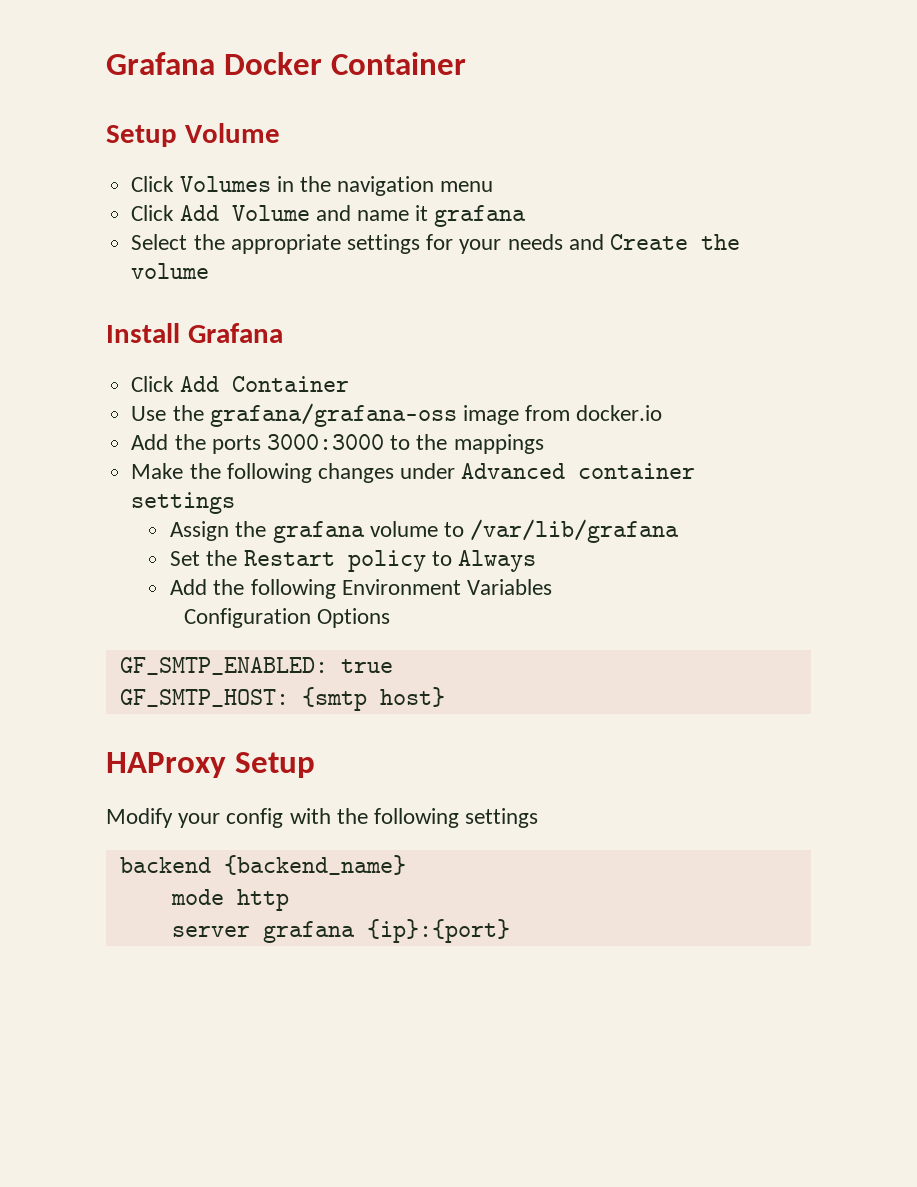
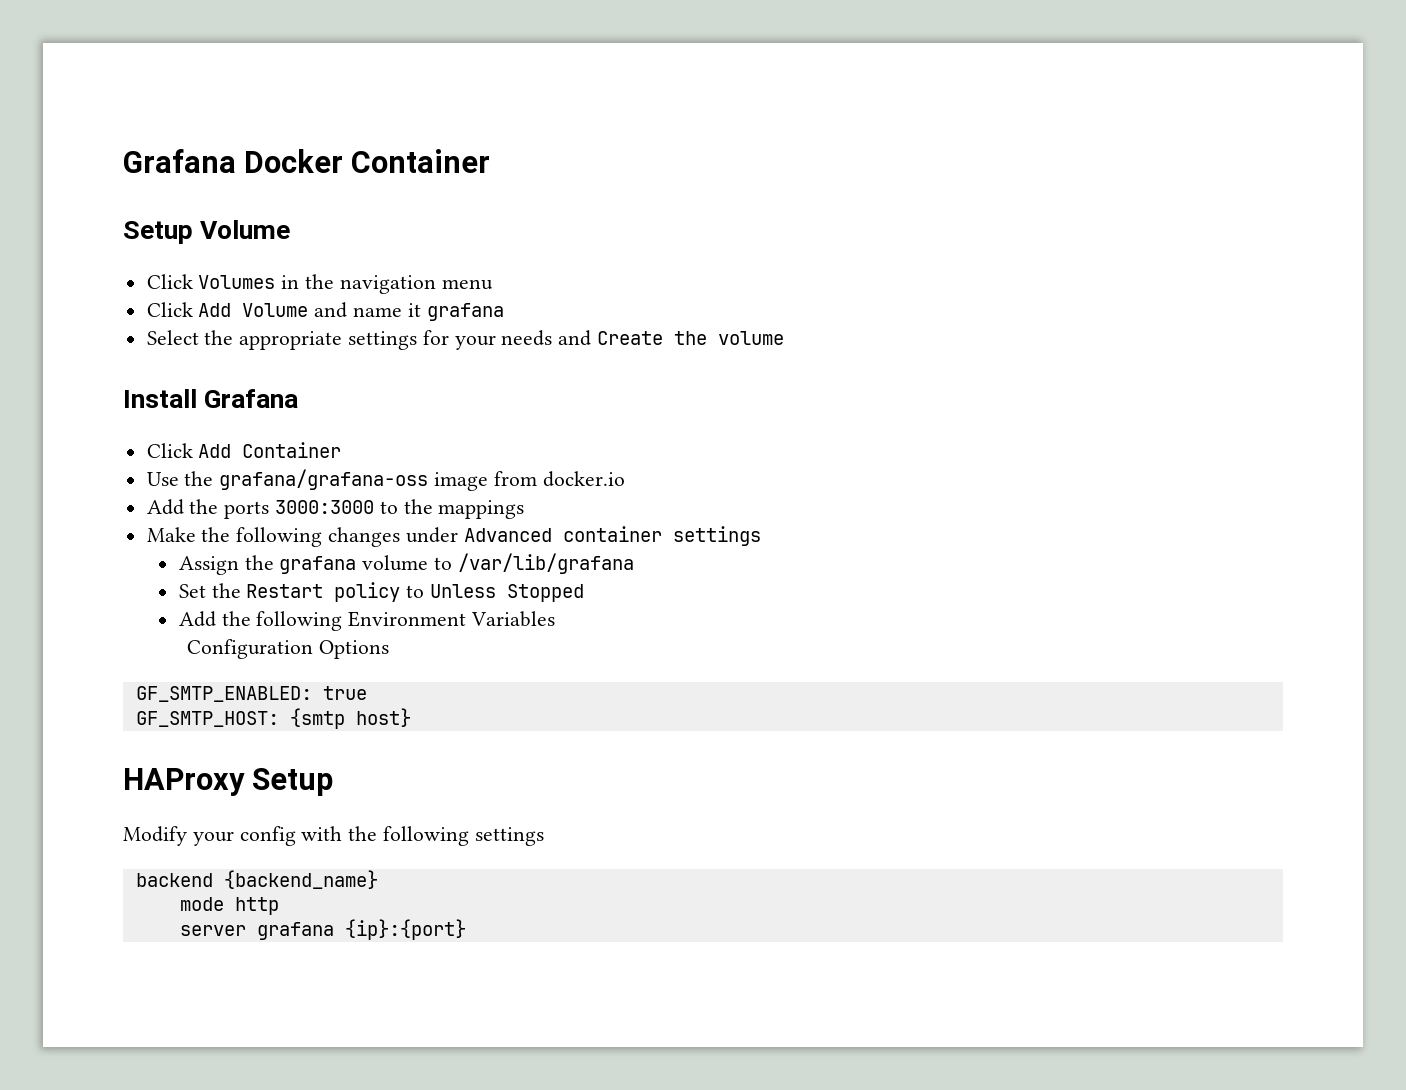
[457,550,536,572] Always -> [429,584,584,602] Unless Stopped

